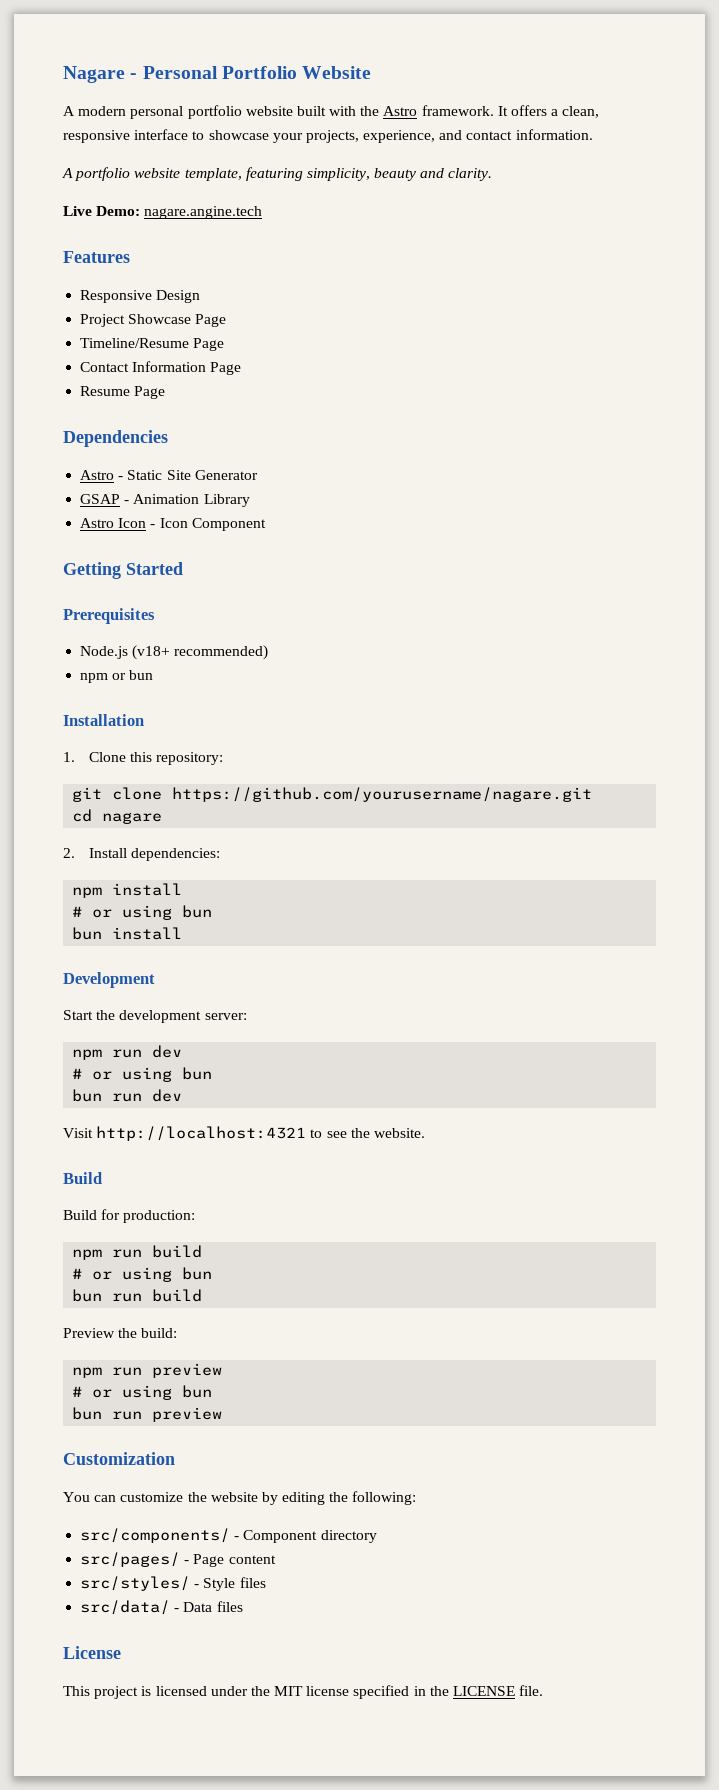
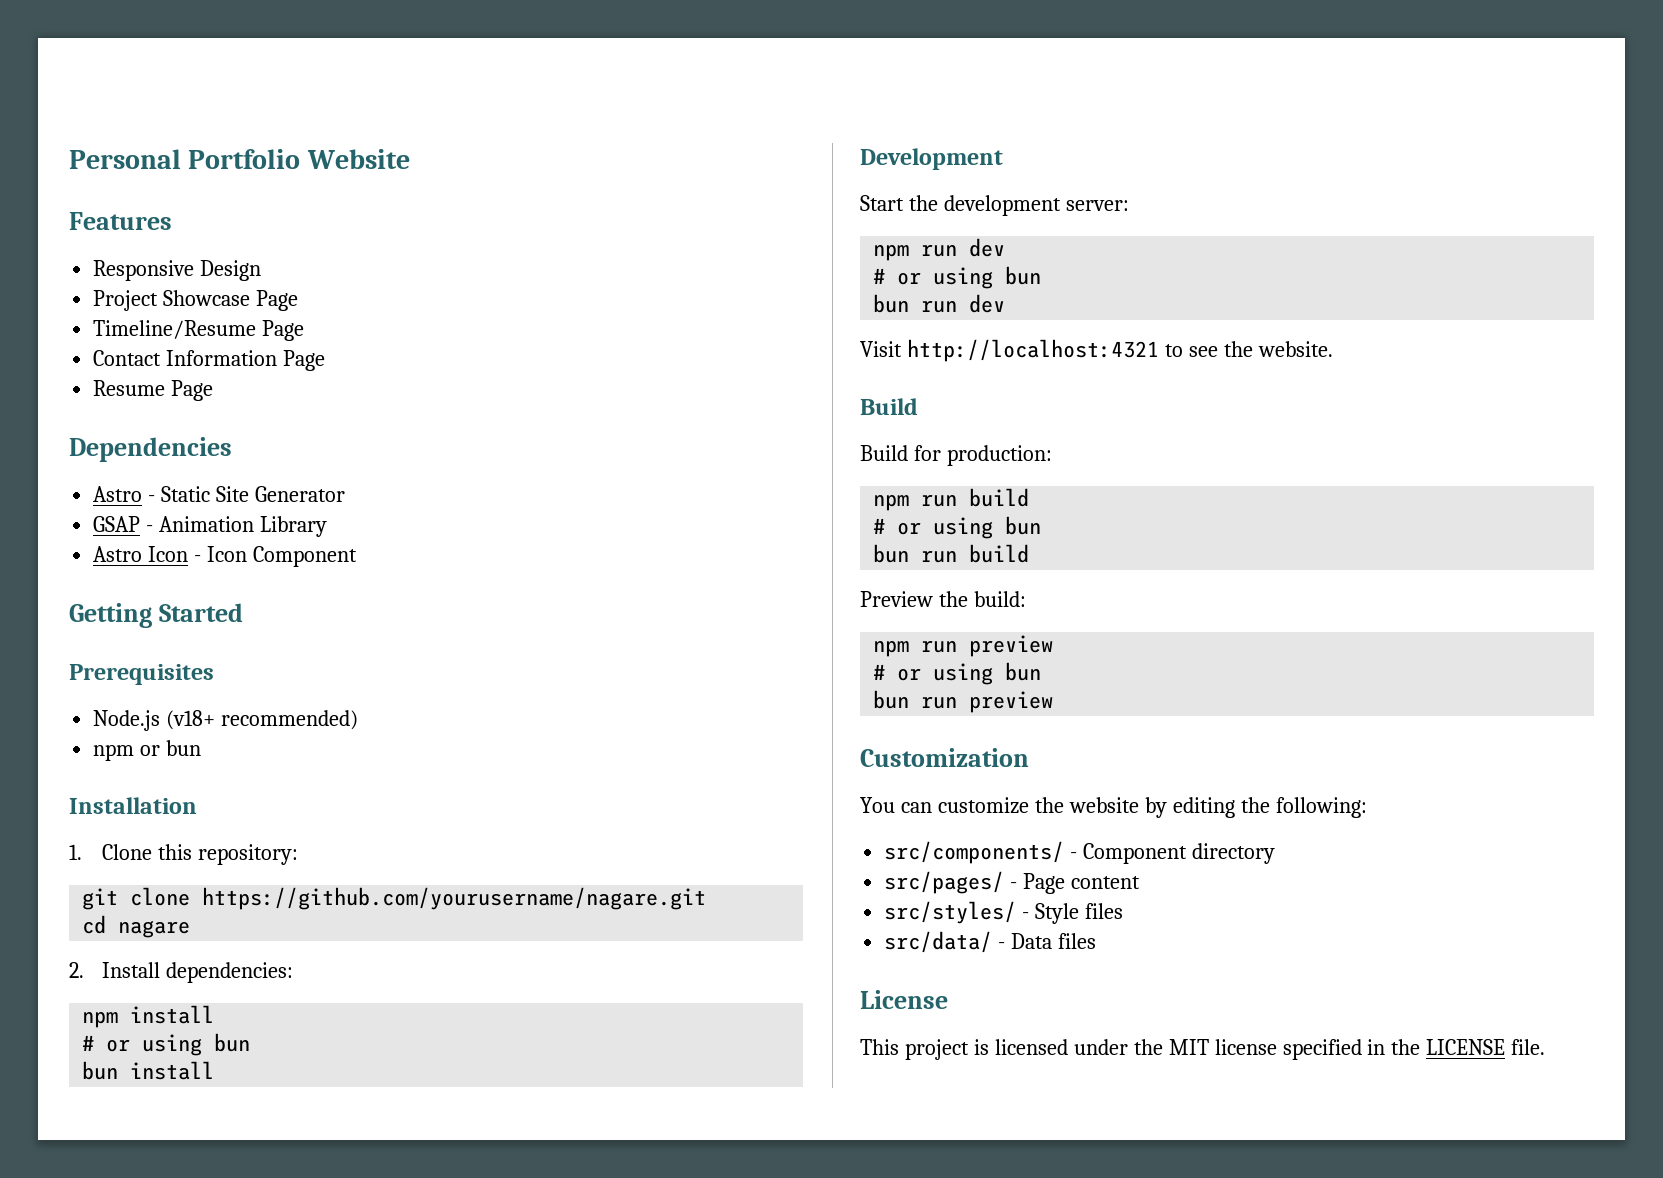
[63,66,138,83] Nagare - -> (69, 159) none
[63,105,600,119] [63,129,593,143] [62,167,493,181] [63,206,263,219] // A modern personal portfolio website built with the Astro framework. It offers a clean, responsive interface to showcase your projects, experience, and contact information. // A portfolio website template, featuring simplicity, beauty and clarity. // Live Demo: nagare.angine.tech -> (410, 159) none

